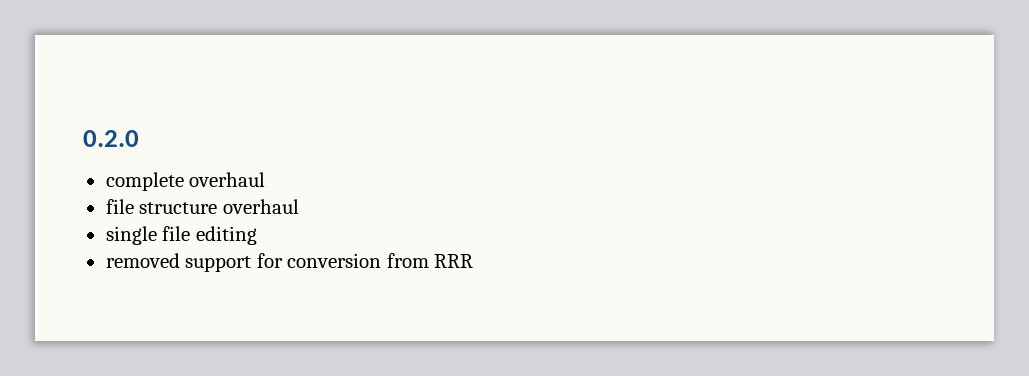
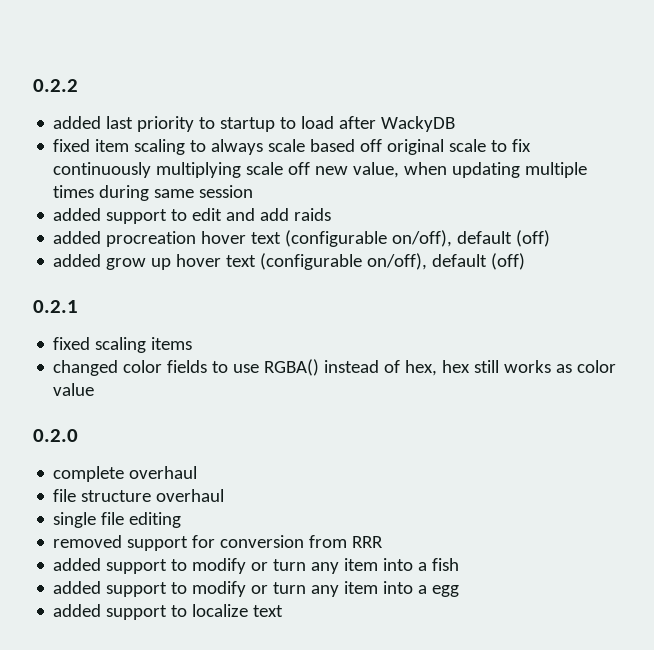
(83, 138) none -> [33,79,78,92] [53,116,456,132] [53,139,532,155] [53,162,588,178] [53,185,254,201] [53,208,332,224] [53,230,551,247] [53,253,526,270] [33,300,78,313] [53,337,193,353] [53,359,617,376] [53,383,95,396] 0.2.2 // added last priority to startup to load after WackyDB // fixed item scaling to always scale based off original scale to fix continuously multiplying scale off new value, when updating multiple times during same session // added support to edit and add raids // added procreation hover text (configurable on/off), default (off) // added grow up hover text (configurable on/off), default (off) // 0.2.1 // fixed scaling items // changed color fields to use RGBA() instead of hex, hex still works as color value //
(474, 261) none -> [53,558,460,574] [53,581,460,597] [53,604,284,620] // added support to modify or turn any item into a fish // added support to modify or turn any item into a egg // added support to localize text

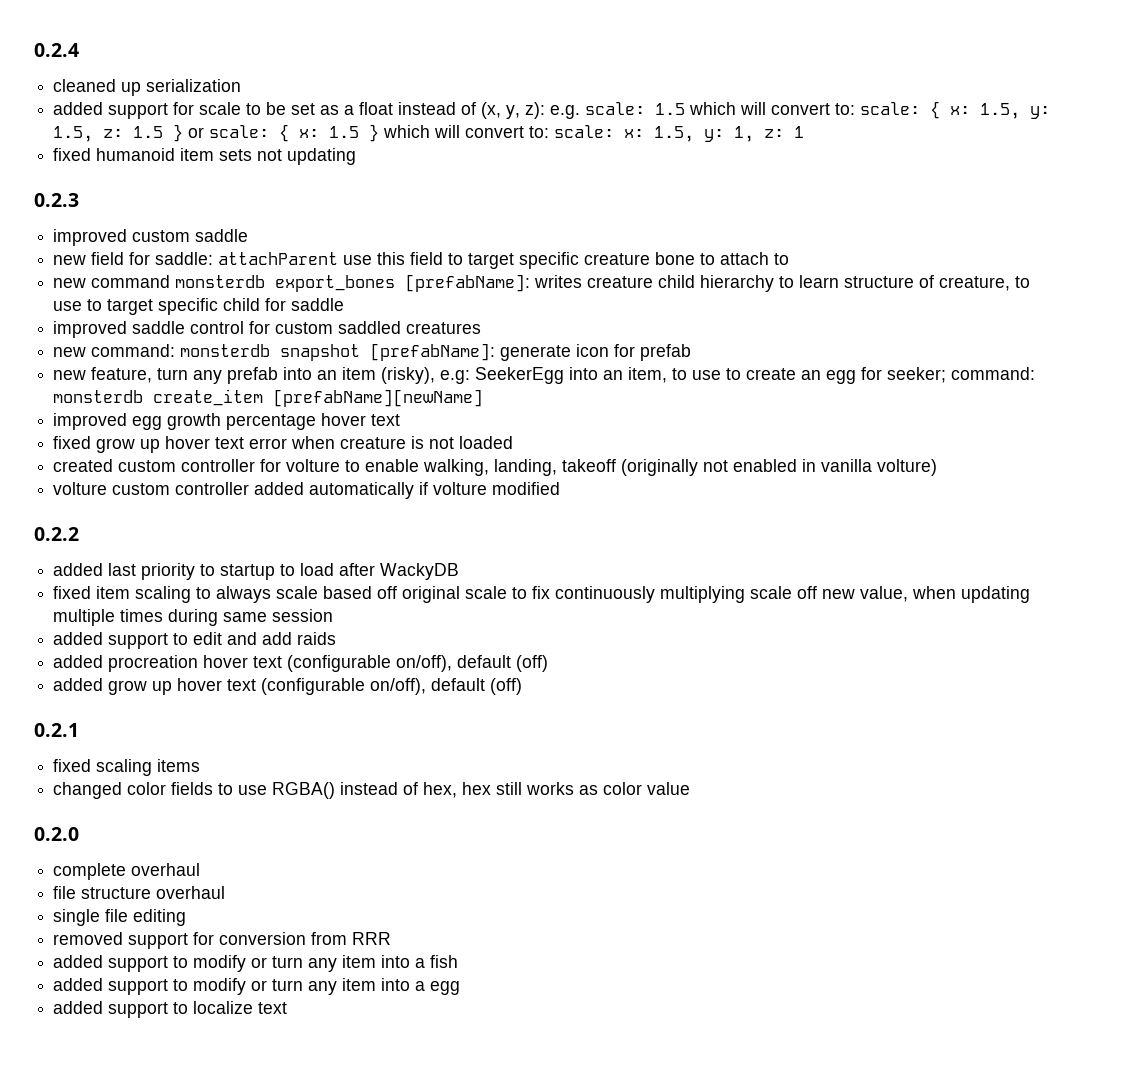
(33, 85) none -> [34,43,79,57] [53,79,242,96] [53,101,1051,119] [53,124,805,142] [53,148,357,165] [34,193,79,207] [53,229,249,246] [53,252,790,269] [53,274,1031,292] [53,298,345,315] [53,321,482,338] [53,343,692,361] [53,367,1036,384] [53,389,484,407] [53,413,401,430] [53,436,514,453] [53,459,938,476] [53,482,561,499] 0.2.4 // cleaned up serialization // added support for scale to be set as a float instead of (x, y, z): e.g. scale: 1.5 which will convert to: scale: { x: 1.5, y: 1.5, z: 1.5 } or scale: { x: 1.5 } which will convert to: scale: x: 1.5, y: 1, z: 1 // fixed humanoid item sets not updating // 0.2.3 // improved custom saddle // new field for saddle: attachParent use this field to target specific creature bone to attach to // new command monsterdb export_bones [prefabName]: writes creature child hierarchy to learn structure of creature, to use to target specific child for saddle // improved saddle control for custom saddled creatures // new command: monsterdb snapshot [prefabName]: generate icon for prefab // new feature, turn any prefab into an item (risky), e.g: SeekerEgg into an item, to use to create an egg for seeker; command: monsterdb create_item [prefabName][newName] // improved egg growth percentage hover text // fixed grow up hover text error when creature is not loaded // created custom controller for volture to enable walking, landing, takeoff (originally not enabled in vanilla volture) // volture custom controller added automatically if volture modified //

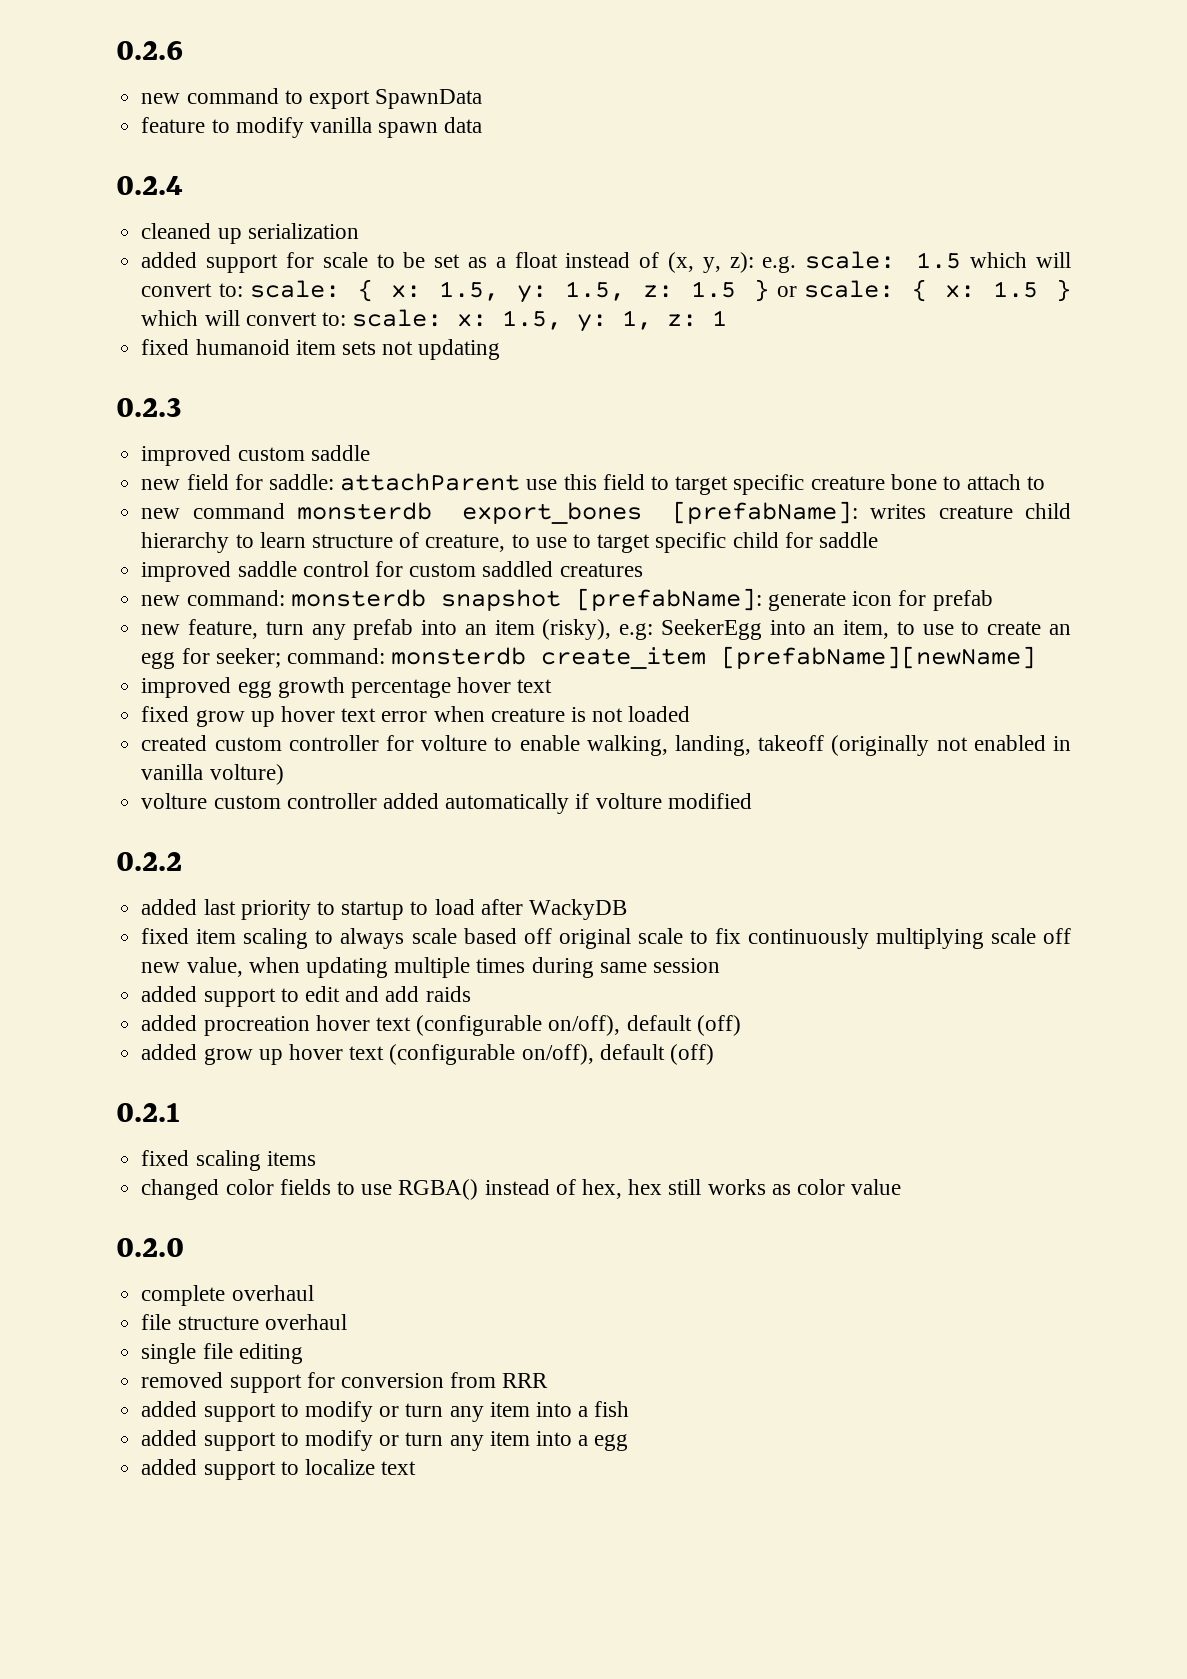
(34, 50) none -> [116,41,183,60] [141,88,483,109] [141,117,483,138] 0.2.6 // new command to export SpawnData // feature to modify vanilla spawn data //

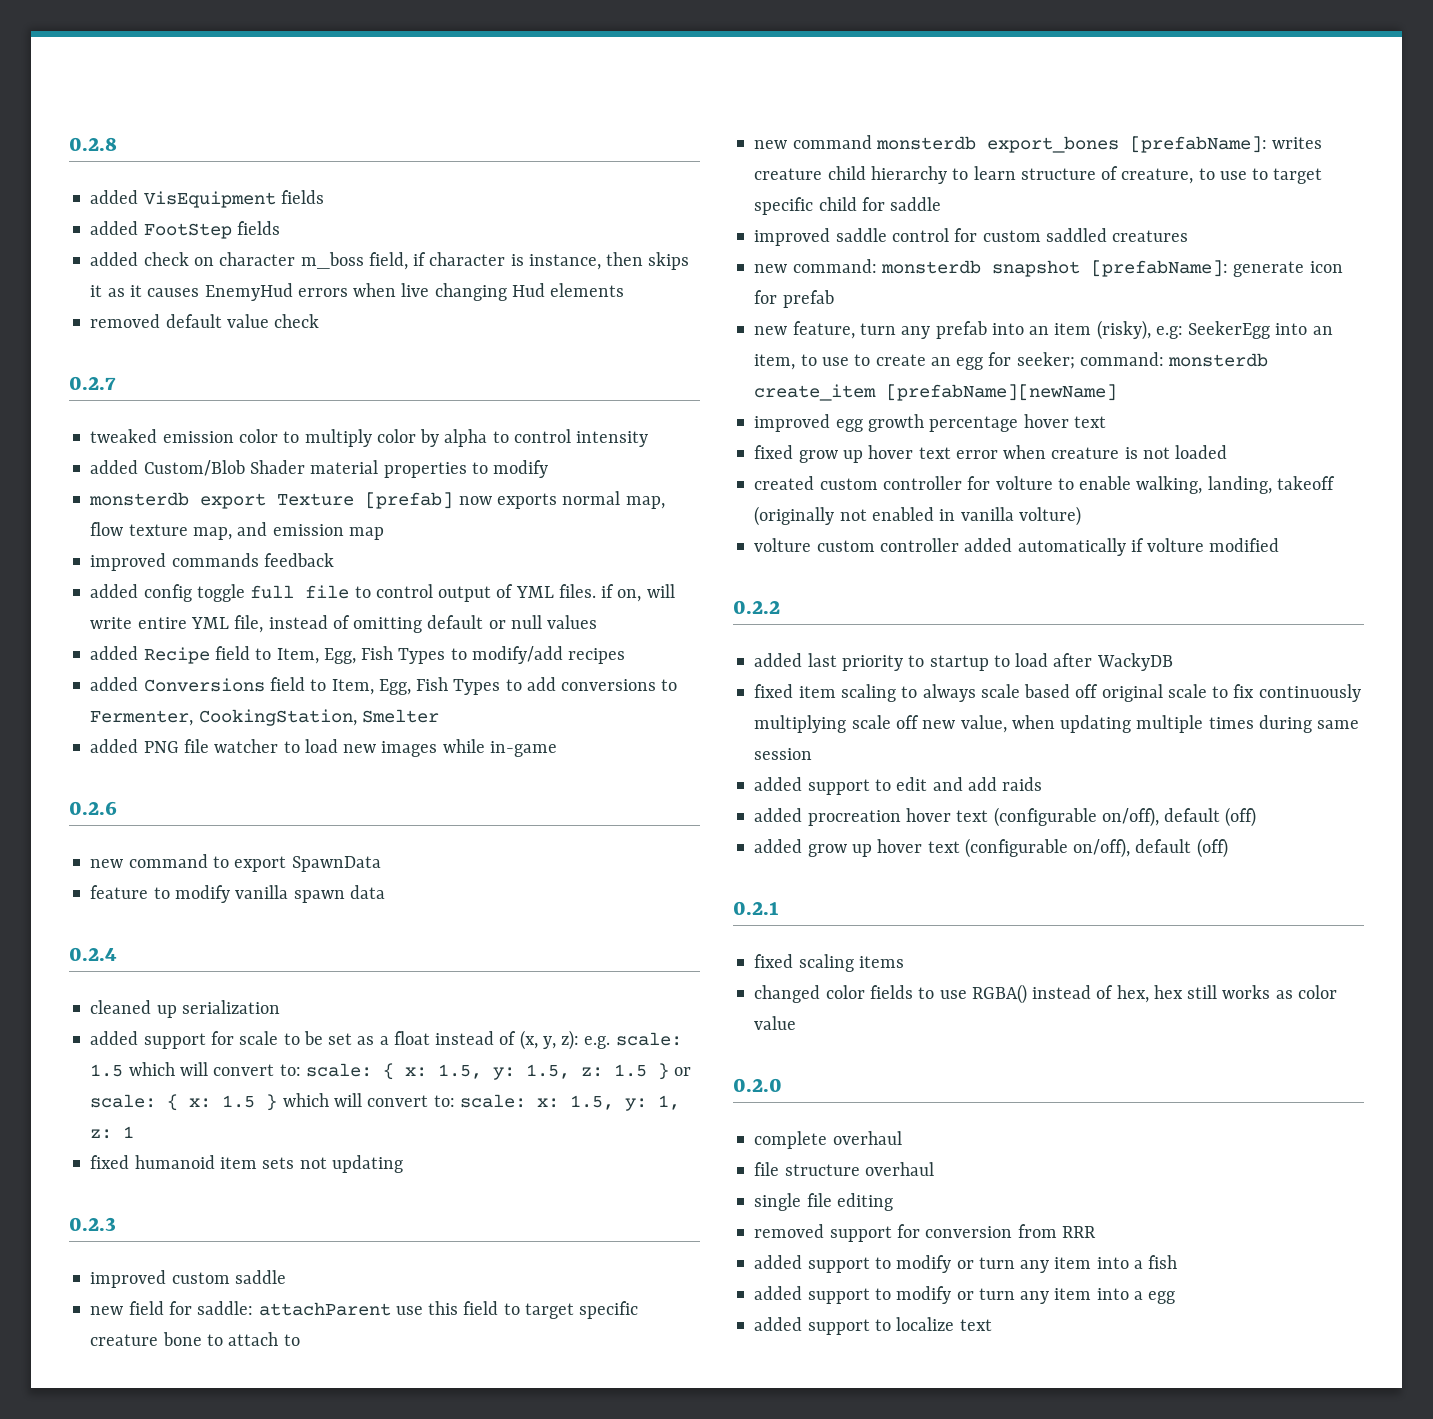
(116, 50) none -> [69,137,117,151] [90,190,324,208] [90,221,280,239] [90,252,690,270] [90,283,625,301] [90,314,320,328] [69,376,116,390] [90,429,649,447] [90,460,549,478] [89,491,665,509] [90,522,384,540] [90,553,334,571] [90,584,675,602] [90,615,598,633] [90,646,626,664] [90,677,678,695] [90,709,439,726] [90,739,557,757] 0.2.8 // added VisEquipment fields // added FootStep fields // added check on character m_boss field, if character is instance, then skips it as it causes EnemyHud errors when live changing Hud elements // removed default value check // 0.2.7 // tweaked emission color to multiply color by alpha to control intensity // added Custom/Blob Shader material properties to modify // monsterdb export Texture [prefab] now exports normal map, flow texture map, and emission map // improved commands feedback // added config toggle full file to control output of YML files. if on, will write entire YML file, instead of omitting default or null values // added Recipe field to Item, Egg, Fish Types to modify/add recipes // added Conversions field to Item, Egg, Fish Types to add conversions to Fermenter, CookingStation, Smelter // added PNG file watcher to load new images while in-game //

